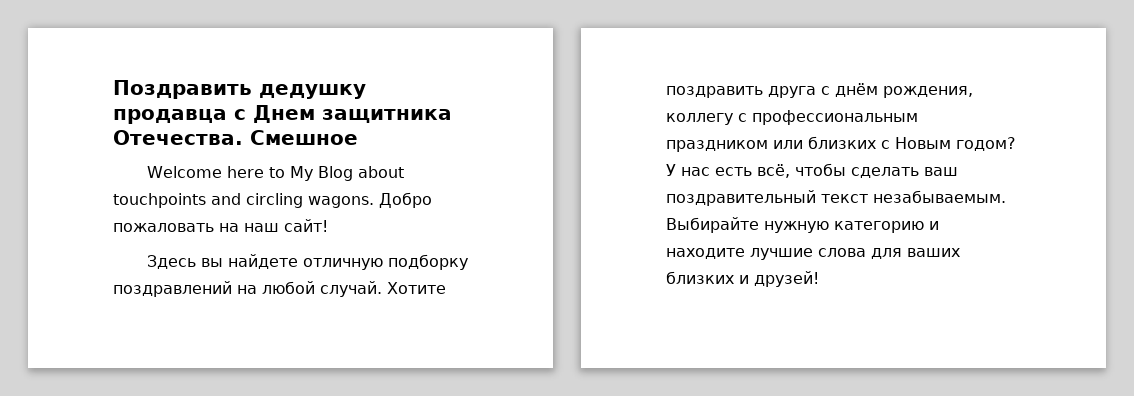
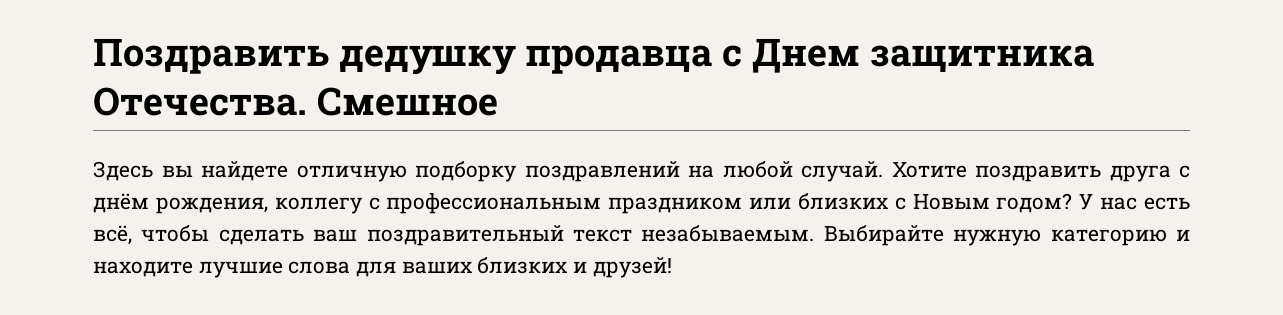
[146,166,404,181] [113,192,432,208] [113,219,328,232] // Welcome here to My Blog about touchpoints and circling wagons. Добро пожаловать на наш сайт! -> (499, 101) none

